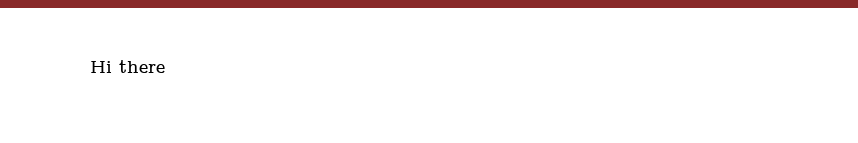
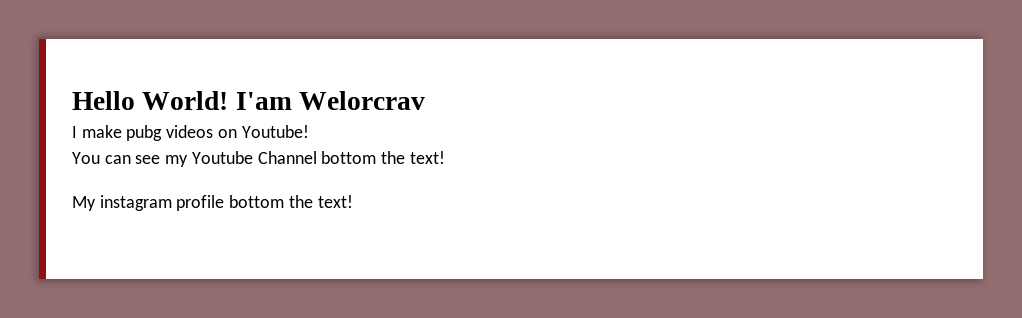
[90,60,165,73] Hi there -> [72,91,426,110] [72,125,309,141] [72,151,445,167] [72,195,353,211] Hello World! I'am Welorcrav // I make pubg videos on Youtube! // You can see my Youtube Channel bottom the text! // My instagram profile bottom the text!

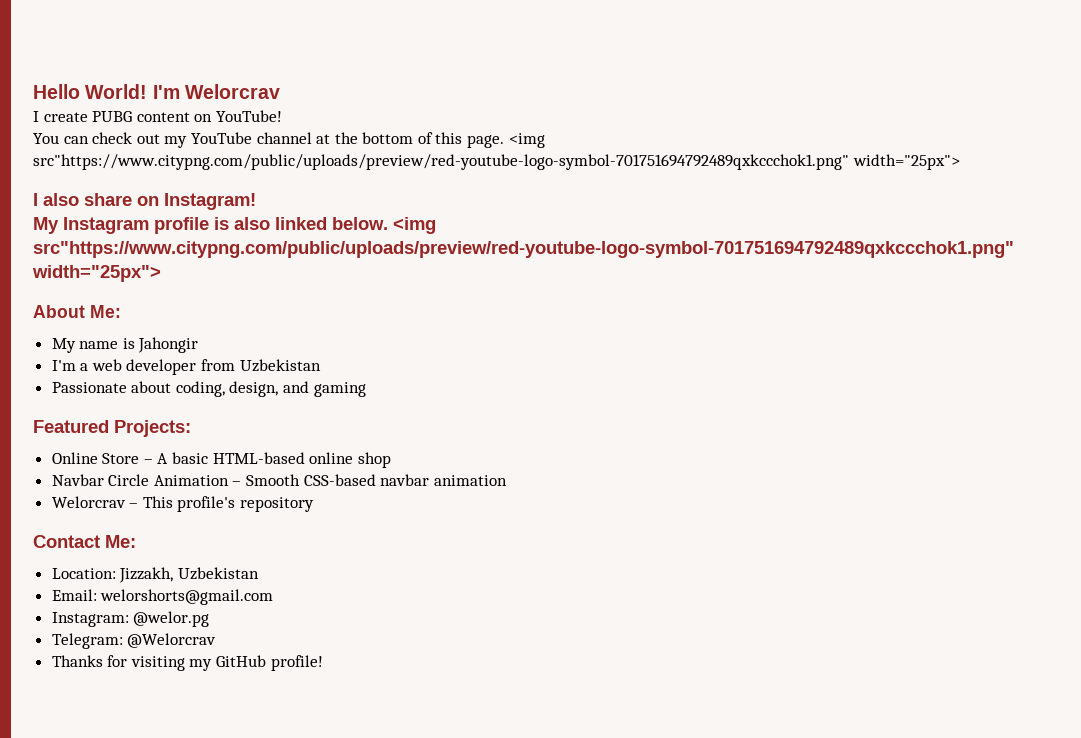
[235,92,292,110] I'am -> [152,85,180,99] I'm
[81,125,309,141] [72,151,445,167] [72,195,353,211] make pubg videos on Youtube! // You can see my Youtube Channel bottom the text! // My instagram profile bottom the text! -> [43,110,282,122] [33,132,545,148] [33,154,960,170] [33,193,256,210] [33,217,436,234] [33,241,1014,258] [32,265,161,282] [33,305,121,318] [51,337,199,353] [51,359,321,375] [51,381,366,397] [33,420,191,437] [51,452,391,468] [51,474,507,486] [51,496,315,512] [33,535,136,548] [51,567,259,583] [51,589,274,605] [51,611,210,627] [51,633,217,649] [51,655,323,671] create PUBG content on YouTube! // You can check out my YouTube channel at the bottom of this page. <img src"https://www.citypng.com/public/uploads/preview/red-youtube-logo-symbol-701751694792489qxkccchok1.png" width="25px"> // I also share on Instagram! // My Instagram profile is also linked below. <img src"https://www.citypng.com/public/uploads/preview/red-youtube-logo-symbol-701751694792489qxkccchok1.png" width="25px"> // About Me: // My name is Jahongir // I'm a web developer from Uzbekistan // Passionate about coding, design, and gaming // Featured Projects: // Online Store – A basic HTML-based online shop // Navbar Circle Animation – Smooth CSS-based navbar animation // Welorcrav – This profile's repository // Contact Me: // Location: Jizzakh, Uzbekistan // Email: welorshorts@gmail.com // Instagram: @welor.pg // Telegram: @Welorcrav // Thanks for visiting my GitHub profile!

